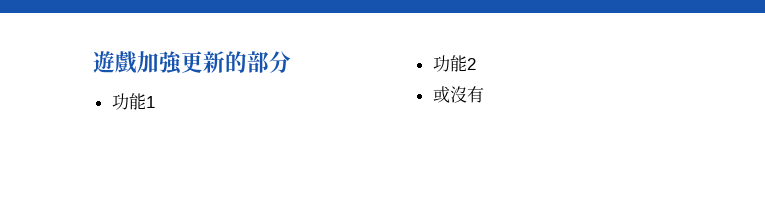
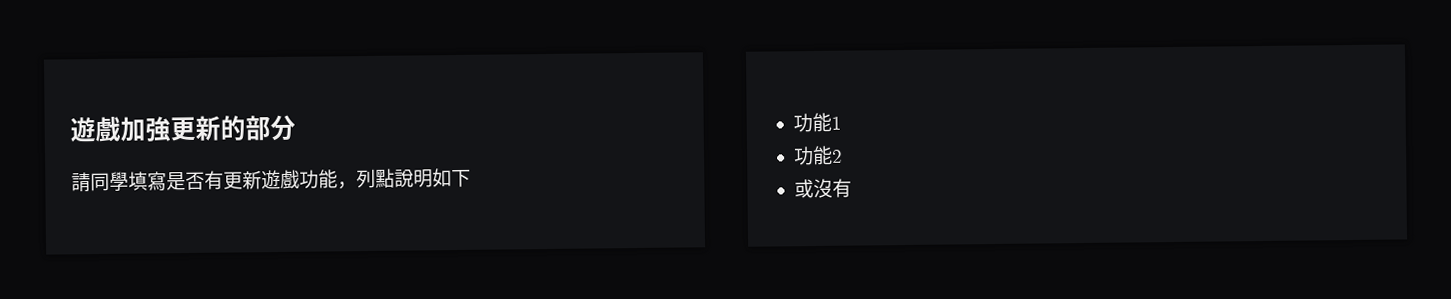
(291, 62) none -> [71,168,471,193] // 請同學填寫是否有更新遊戲功能，列點說明如下

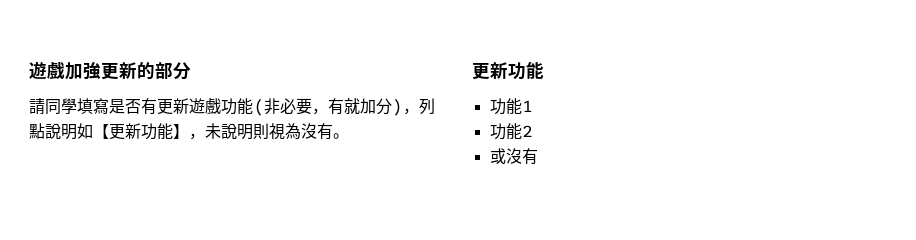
[337,168,471,190] ，列點說明如下 -> [253,98,435,116] [29,123,349,140] [472,61,544,80] (非必要，有就加分)，列點說明如【更新功能】，未說明則視為沒有。 // 更新功能

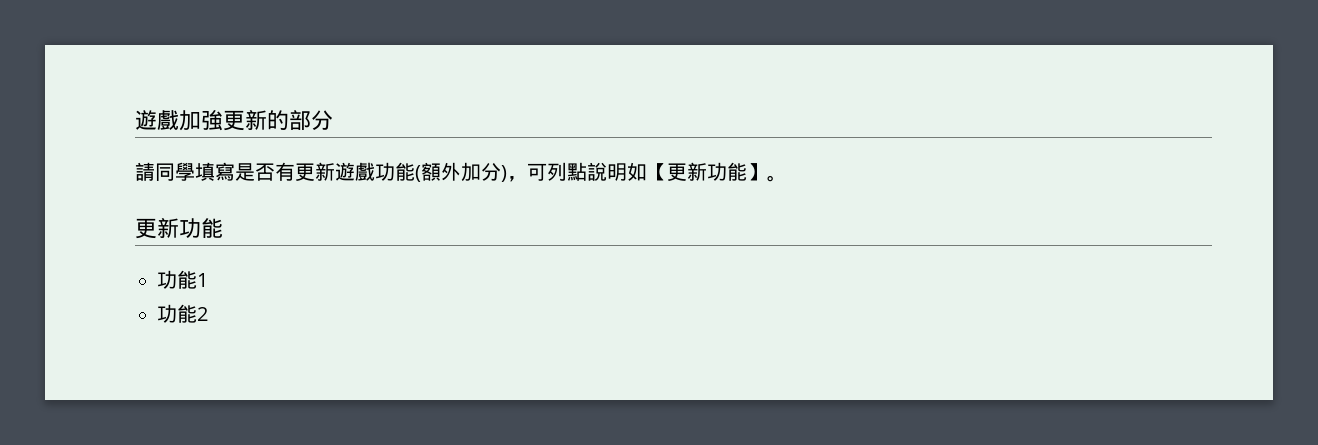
[264,98,360,115] 非必要，有就 -> [421,162,461,181] 額外
(419, 111) none -> [527,163,547,181] 可
[189,123,333,140] ，未說明則視為沒有 -> (767, 172) none
[489,148,538,165] // 或沒有 -> (208, 314) none

